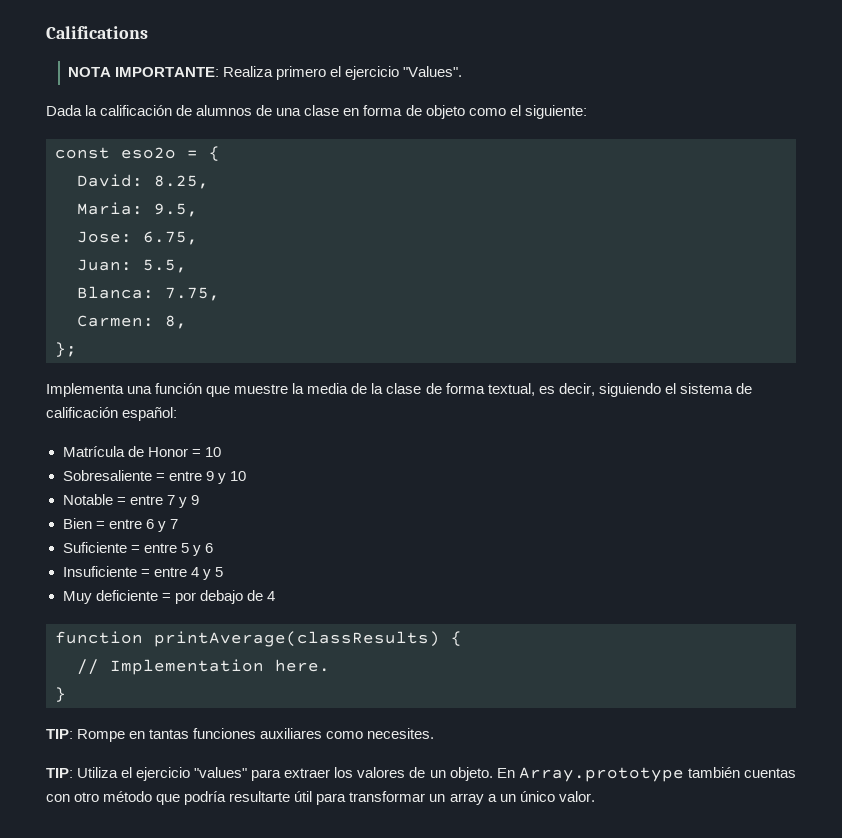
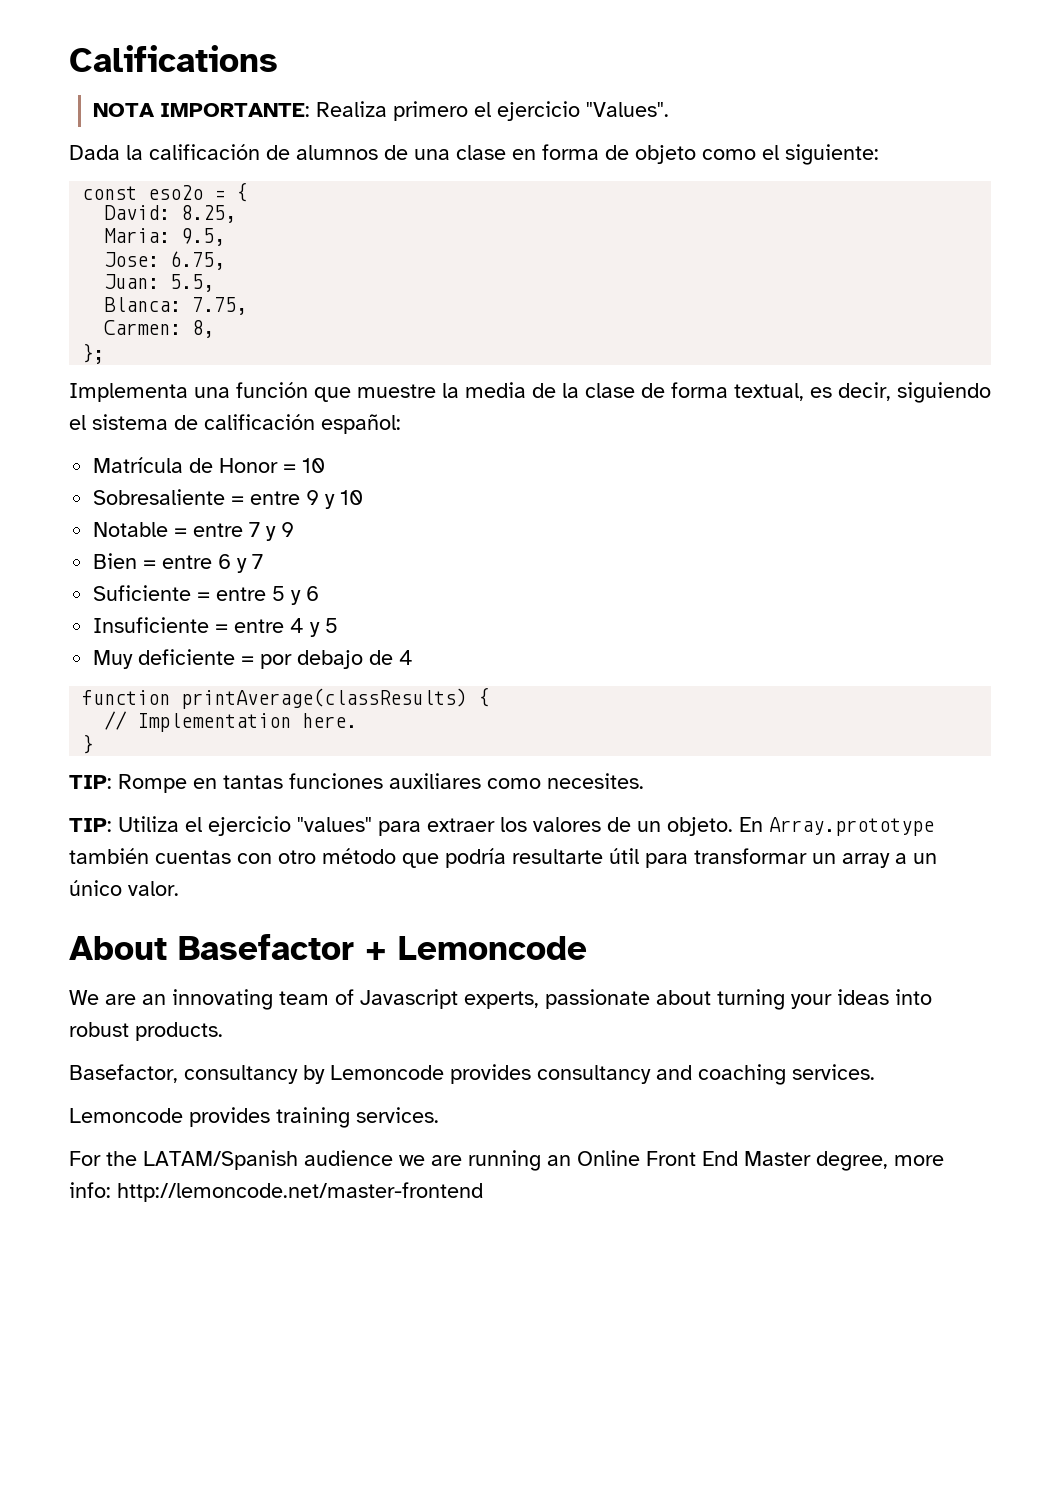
(595, 796) none -> [69,934,587,960] [69,989,932,1010] [69,1022,223,1041] [69,1064,875,1085] [69,1107,439,1128] [69,1150,944,1171] [69,1182,483,1202] // About Basefactor + Lemoncode // We are an innovating team of Javascript experts, passionate about turning your ideas into robust products. // Basefactor, consultancy by Lemoncode provides consultancy and coaching services. // Lemoncode provides training services. // For the LATAM/Spanish audience we are running an Online Front End Master degree, more info: http://lemoncode.net/master-frontend

